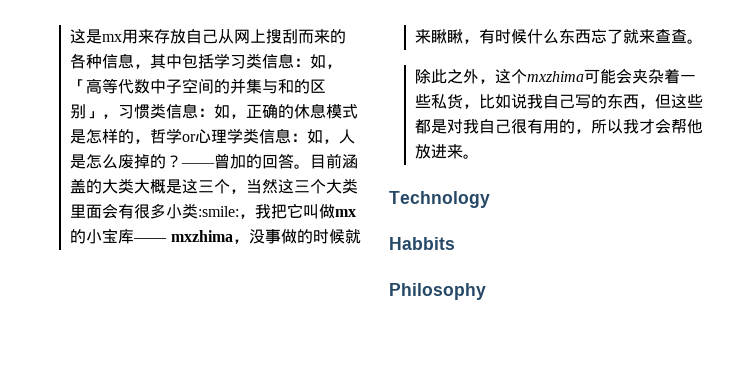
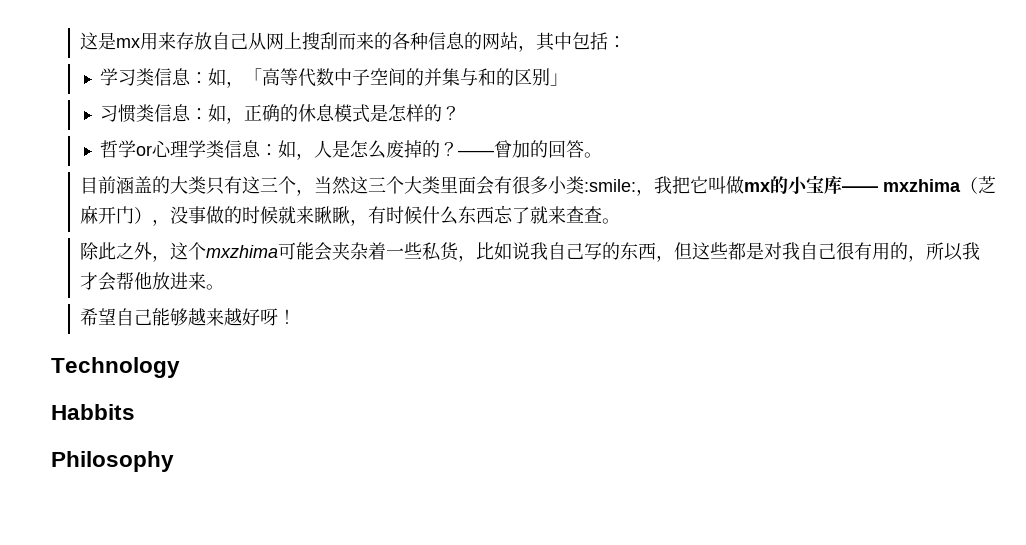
(135, 61) none -> [464,32,519,50] 的网站
(215, 61) none -> [608,36,627,48] ： //
[102,114,119,119] ， -> (569, 79) //
[134,139,151,144] ， -> [442,106,461,120] ？ //
(311, 166) none -> (603, 155) //
[134,179,183,194] 大概是 -> [206,176,243,195] 只有
(233, 236) none -> [960,176,997,194] [80,205,153,224] （芝麻开门）
(480, 156) none -> [80,308,297,326] // 希望自己能够越来越好呀！

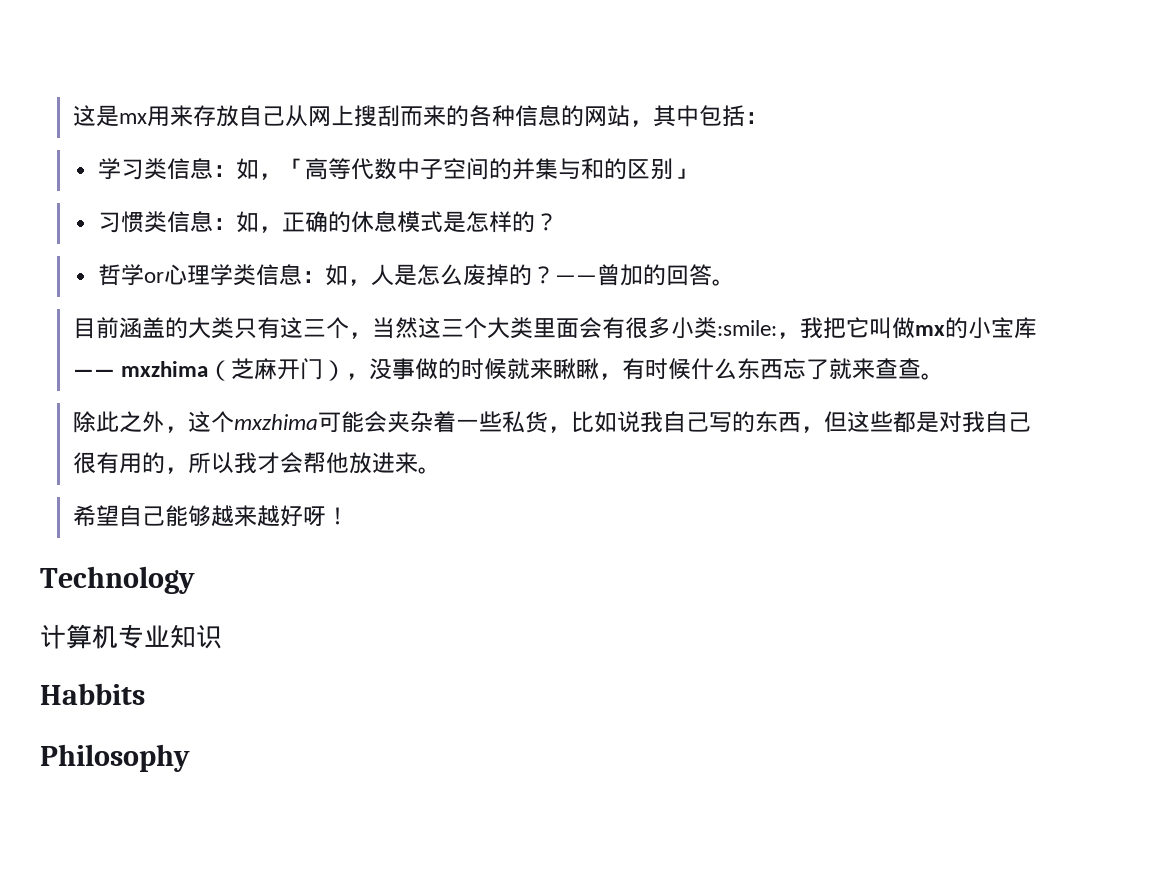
(180, 367) none -> [40,624,222,649] // 计算机专业知识

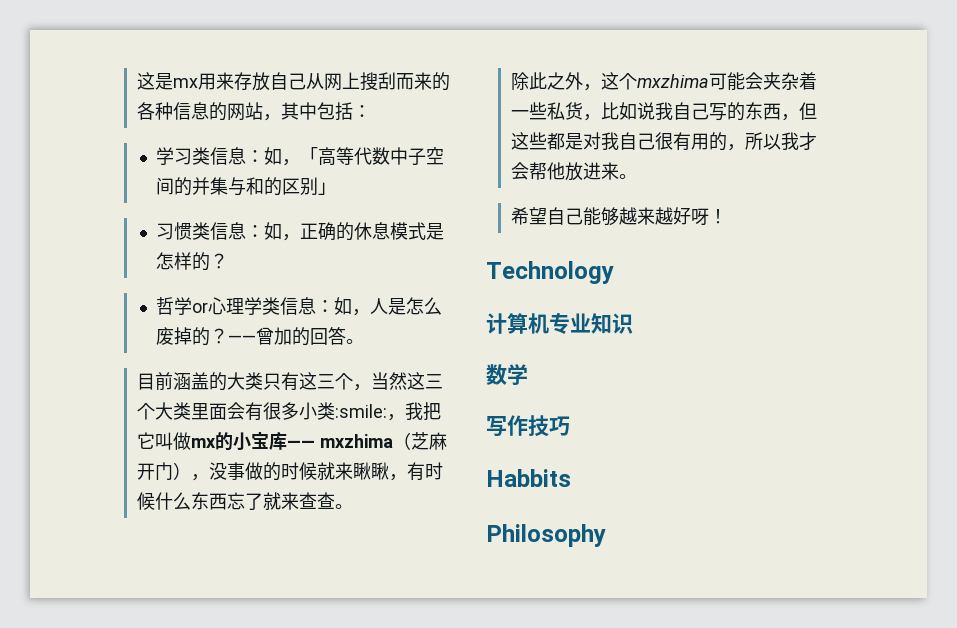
(222, 636) none -> [486,364,528,385] [486,415,570,437] // 数学 // 写作技巧

